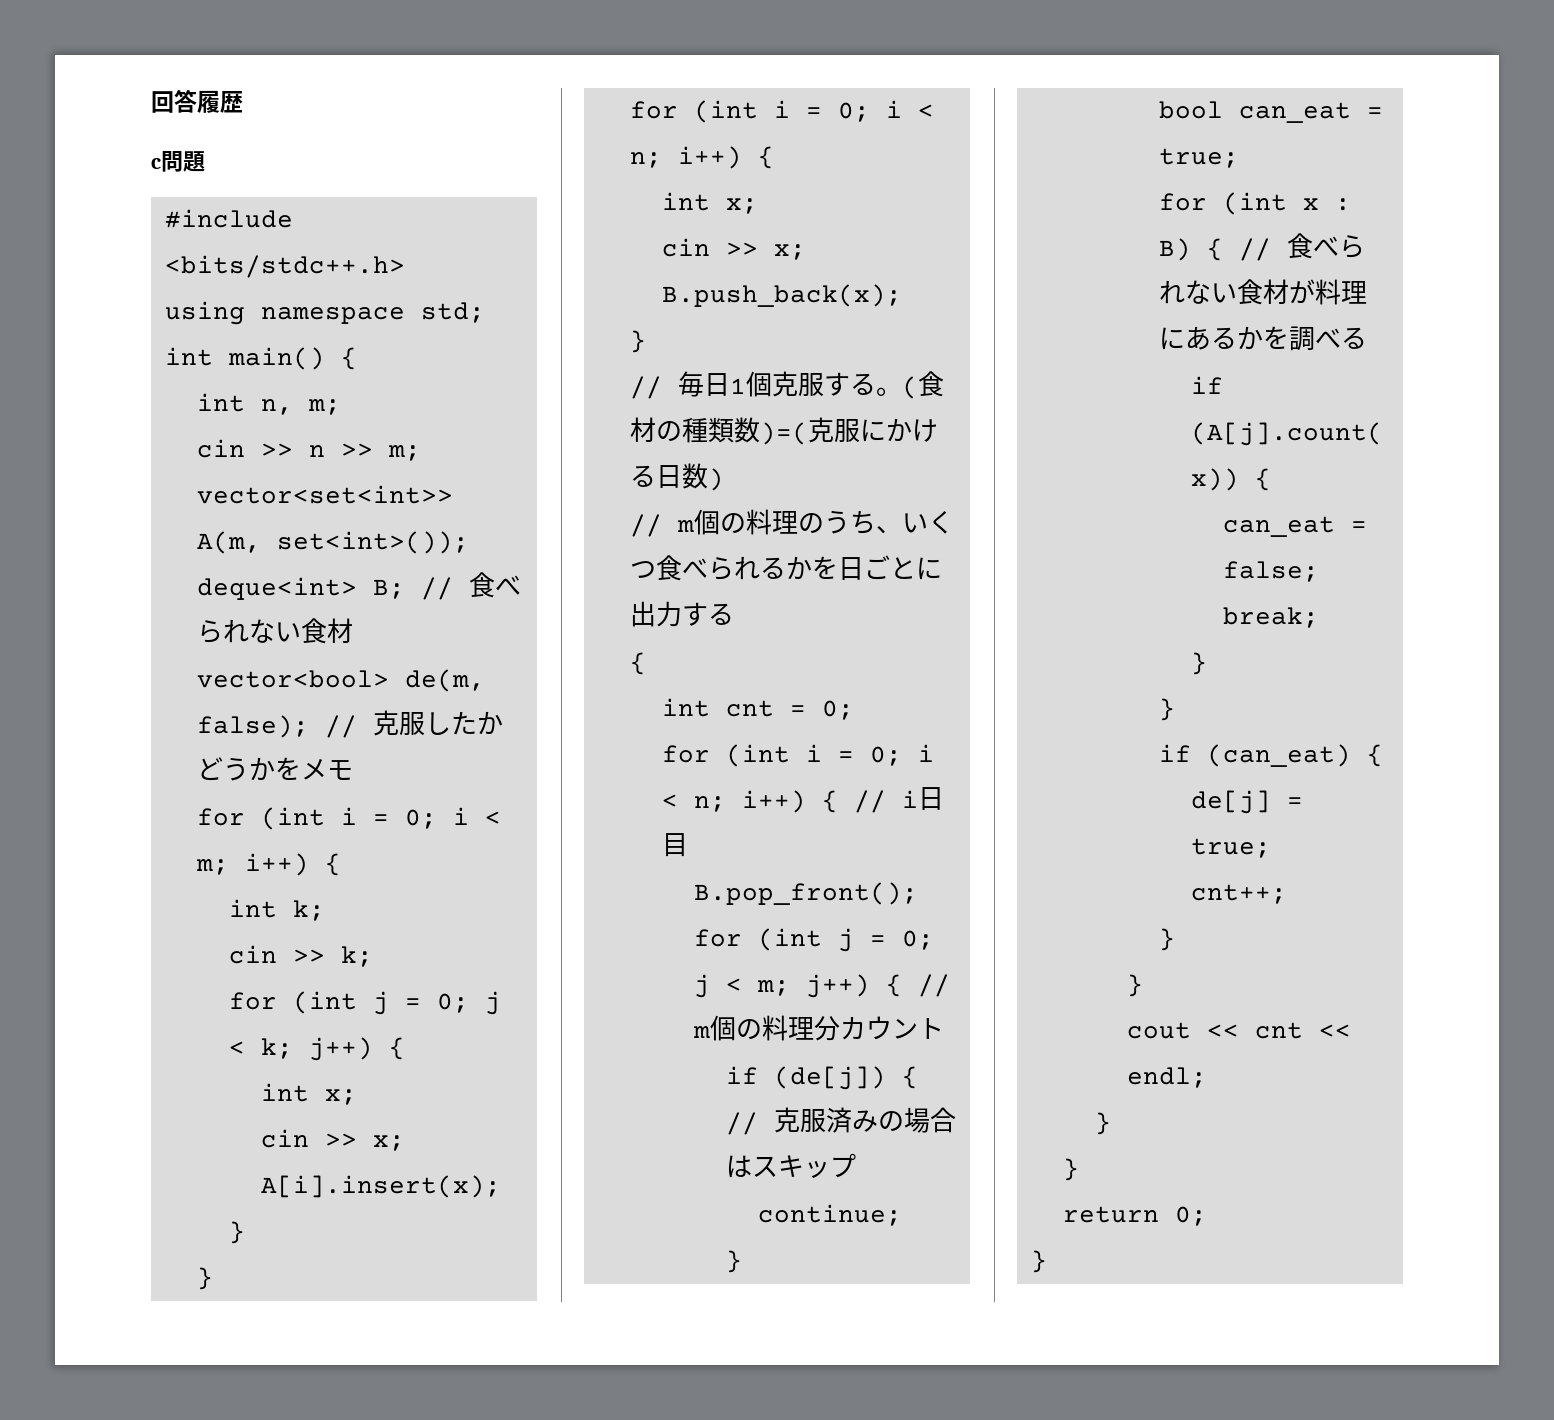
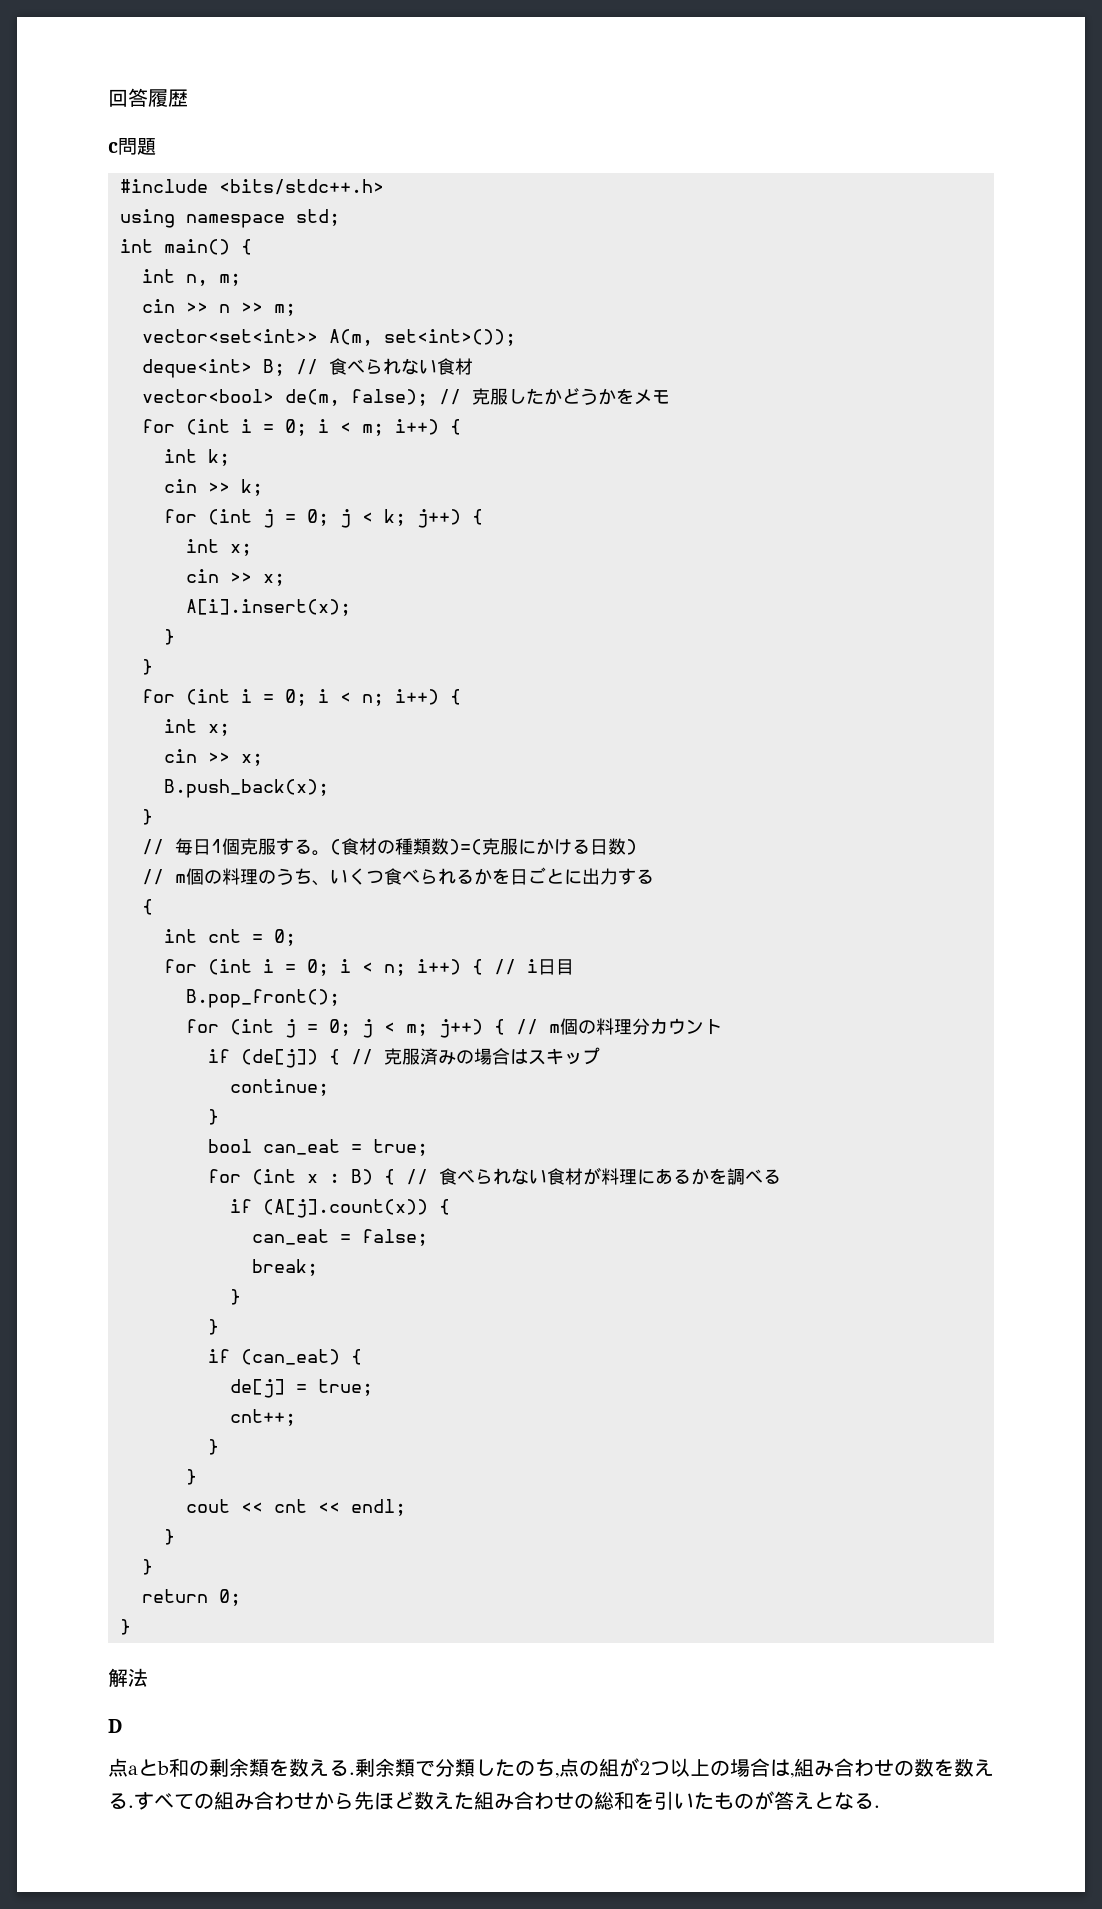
(1047, 1261) none -> [108,1668,148,1687] [108,1719,123,1733] [108,1758,994,1778] [108,1791,880,1810] // 解法 // D // 点aとb和の剰余類を数える.剰余類で分類したのち,点の組が2つ以上の場合は,組み合わせの数を数える.すべての組み合わせから先ほど数えた組み合わせの総和を引いたものが答えとなる.

